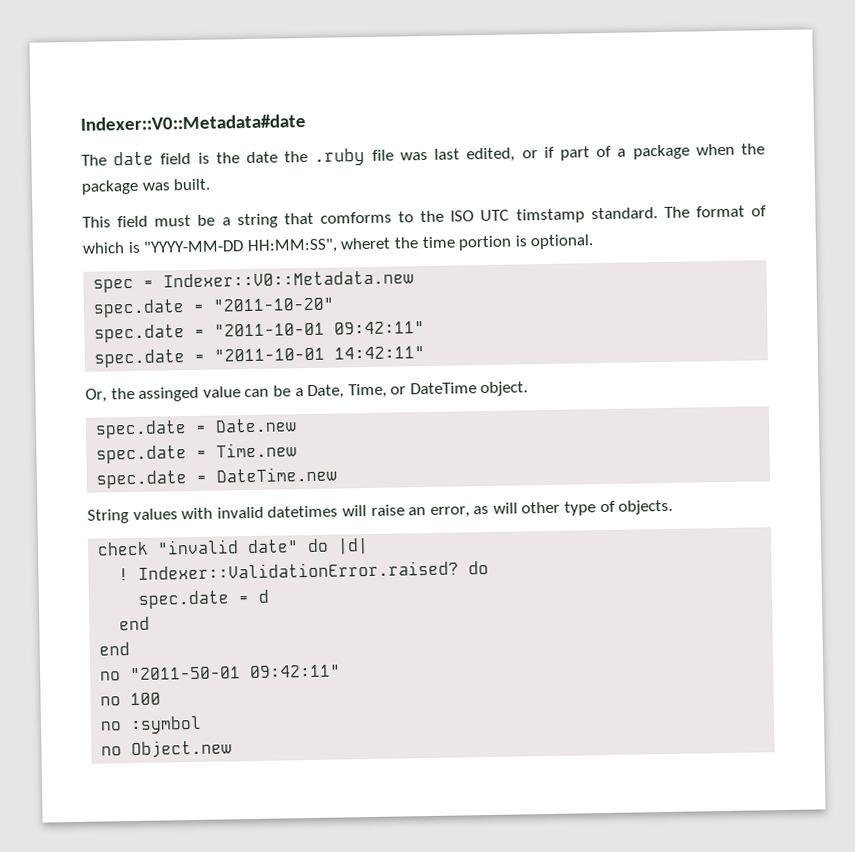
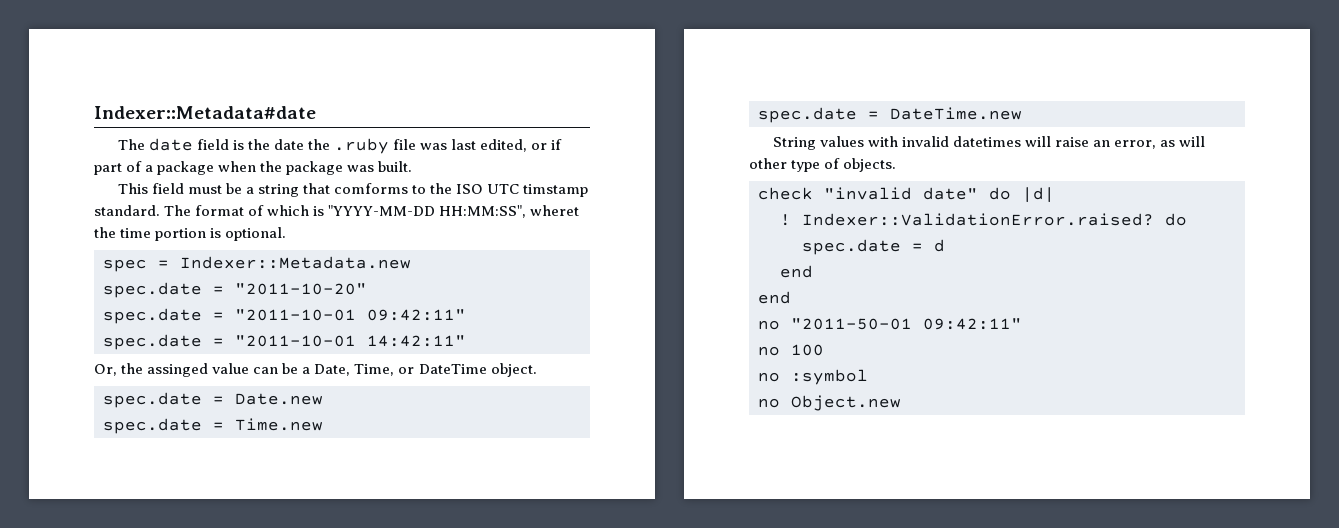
[80,114,306,131] Indexer::V0::Metadata#date -> [94,106,316,119] Indexer::Metadata#date
[163,270,415,288] Indexer::V0::Metadata.new -> [180,256,411,269] Indexer::Metadata.new

